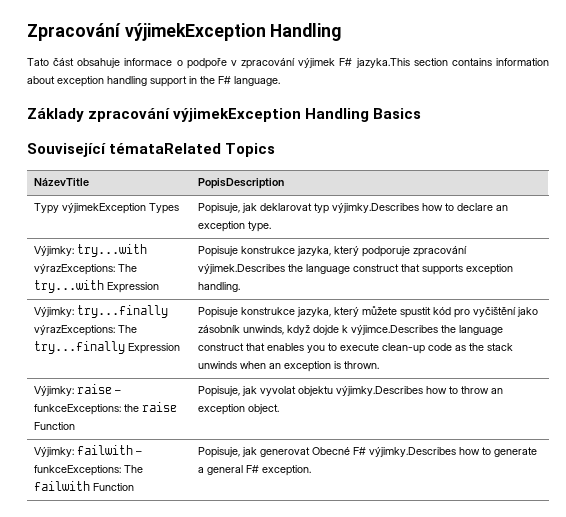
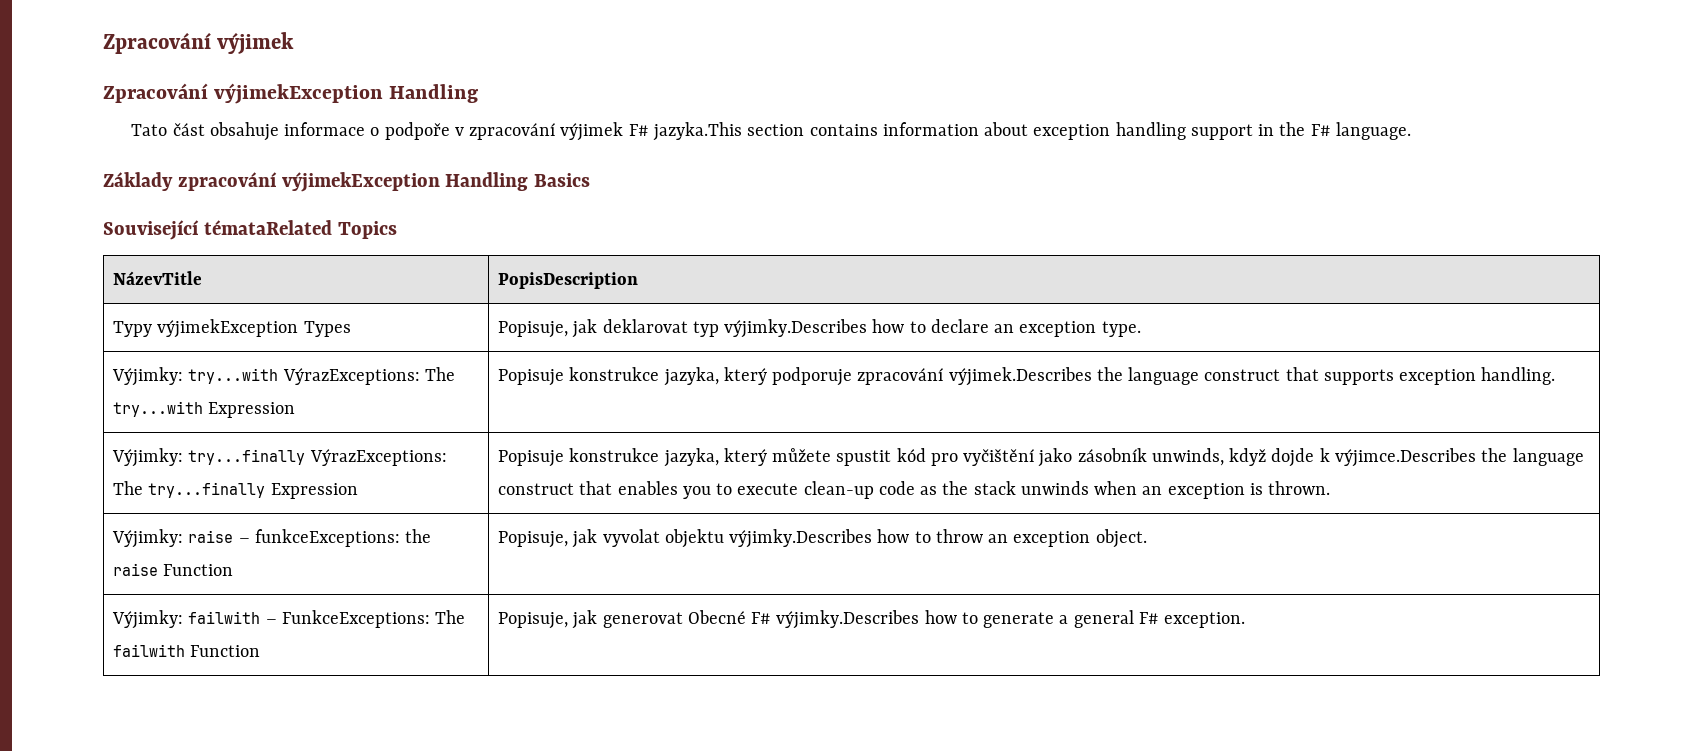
[27,23,121,41] Zpracování -> [103,32,295,54] [103,83,208,103] Zpracování výjimek // Zpracování
[33,264,115,275] výrazExceptions: -> [282,368,420,385] VýrazExceptions:
[33,325,115,336] výrazExceptions: -> [309,449,447,466] VýrazExceptions:
[33,465,121,476] funkceExceptions: -> [281,610,430,628] FunkceExceptions:

